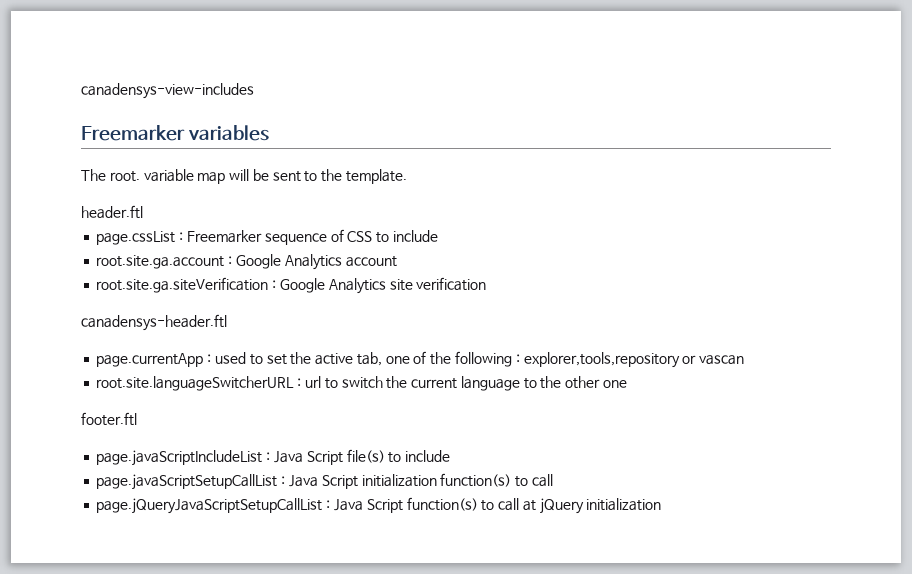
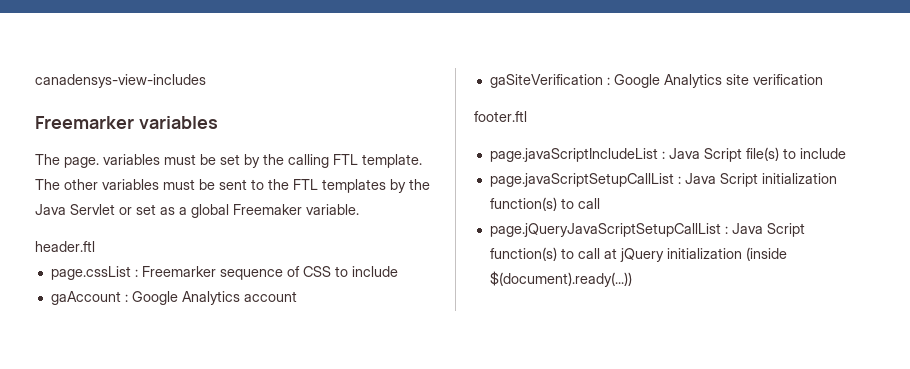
[109,169,408,184] root. variable map will be sent to the template. -> [64,154,422,168] [35,179,430,193] [35,204,359,218] page. variables must be set by the calling FTL template. The other variables must be sent to the FTL templates by the Java Servlet or set as a global Freemaker variable.
[96,255,225,269] root.site.ga.account -> [50,291,121,305] gaAccount
[96,277,269,293] root.site.ga.siteVerification -> [489,74,603,88] gaSiteVerification
[81,314,227,331] [96,351,745,368] [96,376,627,391] // canadensys-header.ftl // page.currentApp : used to set the active tab, one of the following : explorer,tools,repository or vascan // root.site.languageSwitcherURL : url to switch the current language to the other one -> (823, 79) none
(662, 504) none -> [745,247,787,261] [489,271,632,287] (inside $(document).ready(...))

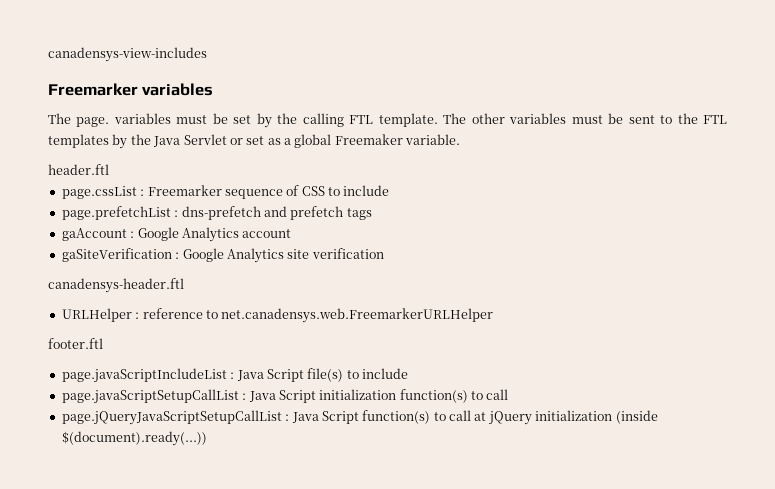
(398, 271) none -> [61,206,372,220] // page.prefetchList : dns-prefetch and prefetch tags
(823, 79) none -> [48,278,184,293] [61,308,494,323] // canadensys-header.ftl // URLHelper : reference to net.canadensys.web.FreemarkerURLHelper

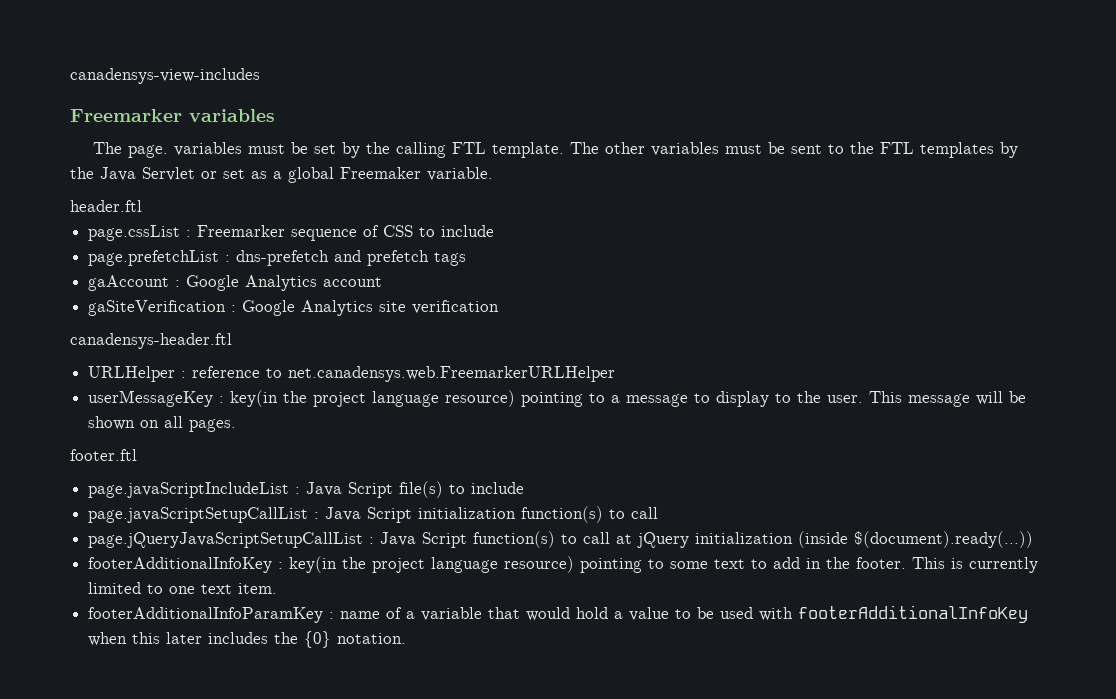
(494, 315) none -> [88,390,1027,407] [88,416,237,432] // userMessageKey : key(in the project language resource) pointing to a message to display to the user. This message will be shown on all pages.
(207, 438) none -> [88,556,1039,573] [88,582,278,594] [88,605,1029,623] [88,631,407,648] // footerAdditionalInfoKey : key(in the project language resource) pointing to some text to add in the footer. This is currently limited to one text item. // footerAdditionalInfoParamKey : name of a variable that would hold a value to be used with footerAdditionalInfoKey when this later includes the {0} notation.

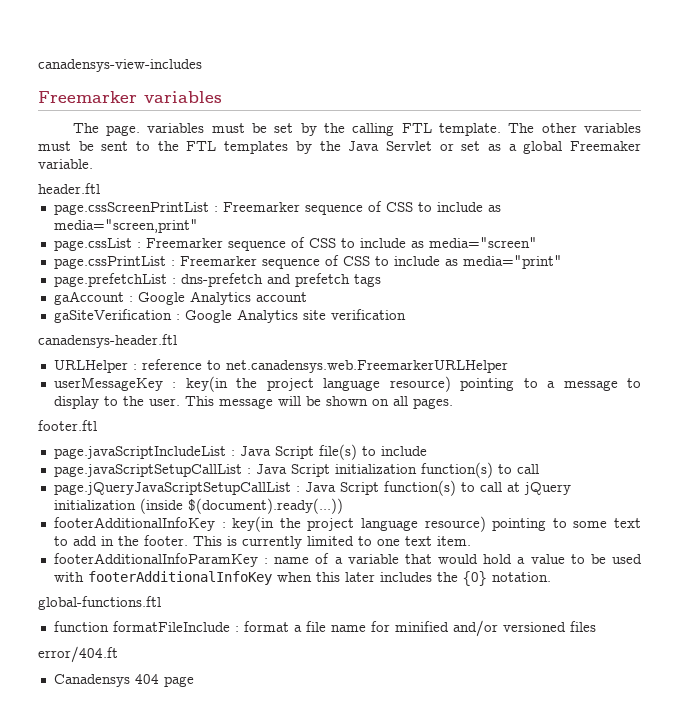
(142, 206) none -> [53,201,501,215] [53,219,198,233] // page.cssScreenPrintList : Freemarker sequence of CSS to include as media="screen,print"
(495, 231) none -> [410,237,537,248] [53,255,562,269] as media="screen" // page.cssPrintList : Freemarker sequence of CSS to include as media="print"
(407, 638) none -> [38,596,161,610] [53,620,596,637] [38,646,118,663] [53,674,194,687] // global-functions.ftl // function formatFileInclude : format a file name for minified and/or versioned files // error/404.ft // Canadensys 404 page

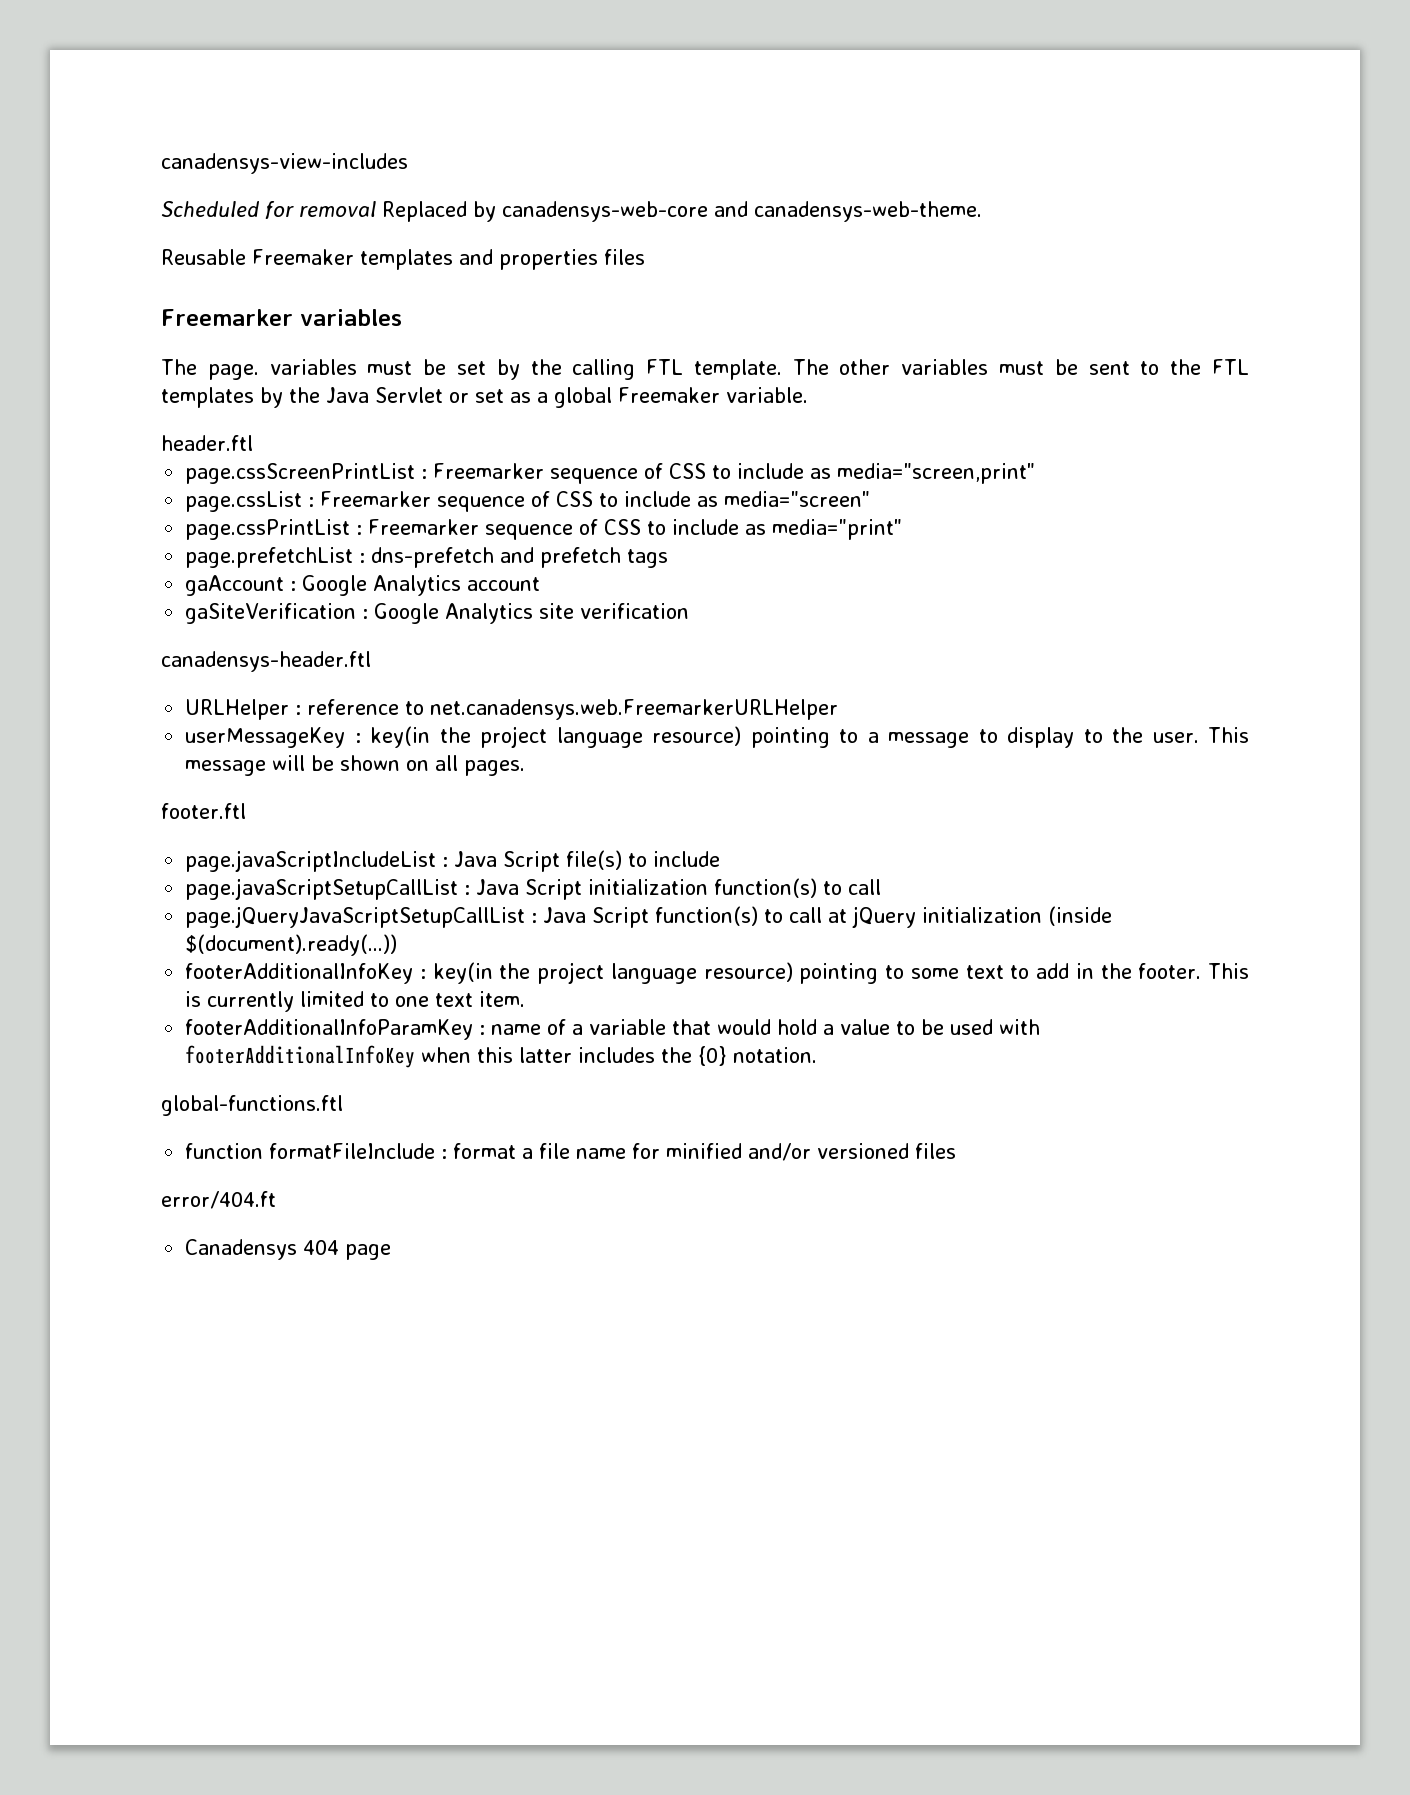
(202, 65) none -> [161,201,982,222] [161,249,645,270] // Scheduled for removal Replaced by canadensys-web-core and canadensys-web-theme. // Reusable Freemaker templates and properties files
[344,572,375,582] later -> [519,1047,573,1063] latter

